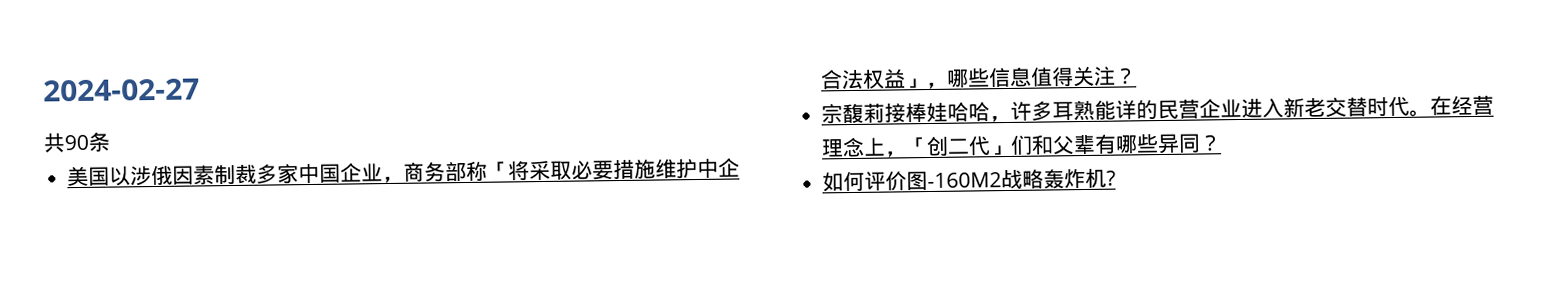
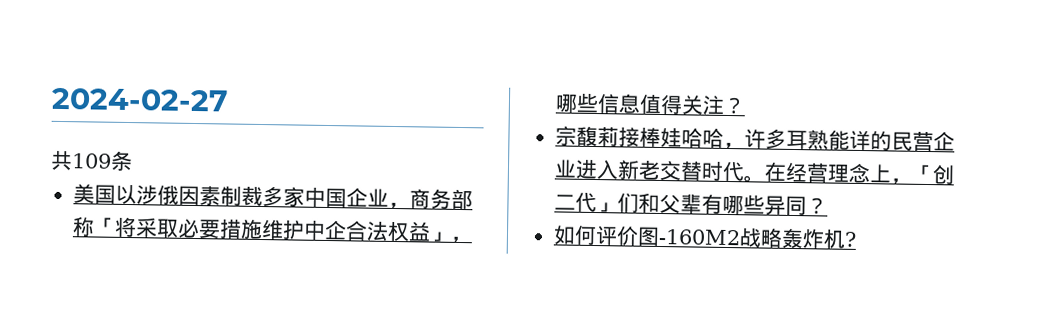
[64,134,89,151] 90 -> [71,153,112,169] 109

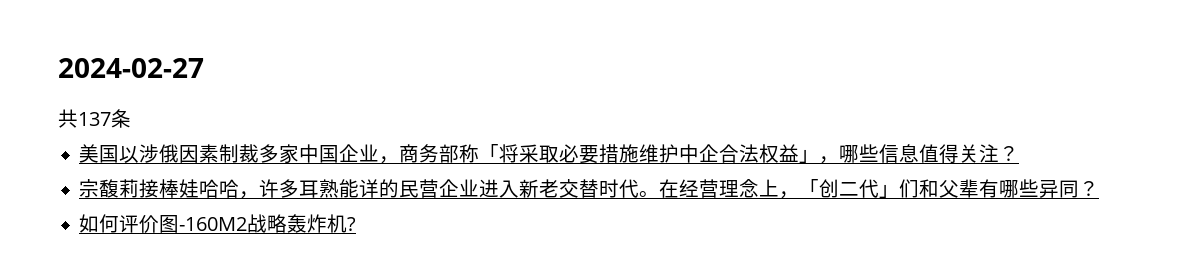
[71,153,112,169] 109 -> [78,112,111,126] 137

